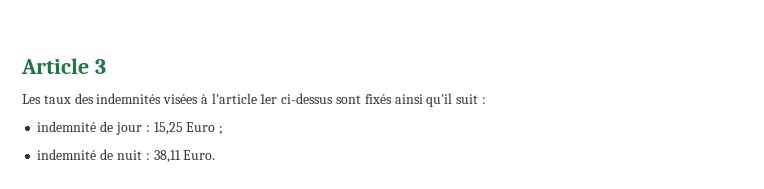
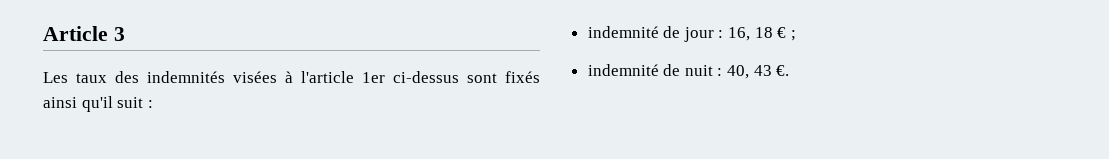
[153,122,216,135] 15,25 Euro -> [728,27,787,41] 16, 18 €
[153,150,216,163] 38,11 Euro. -> [727,65,790,79] 40, 43 €.

